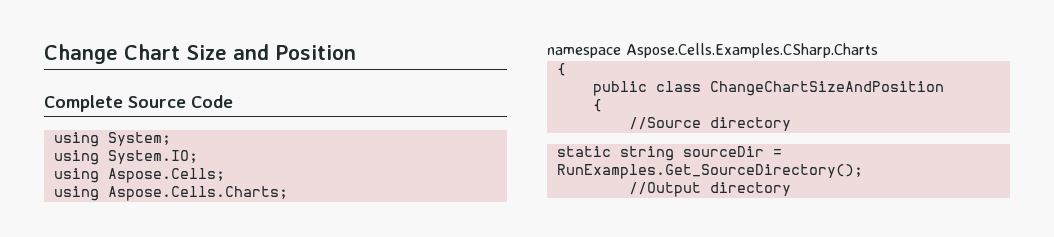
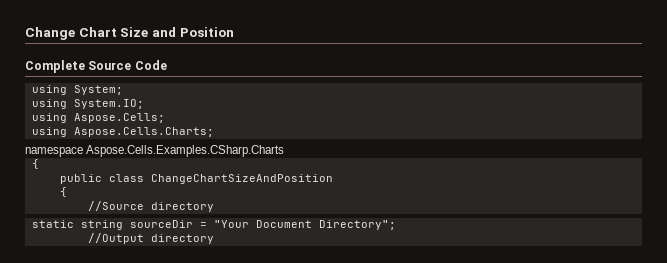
[556,164,863,179] RunExamples.Get_SourceDirectory(); -> [213,220,396,230] "Your Document Directory";

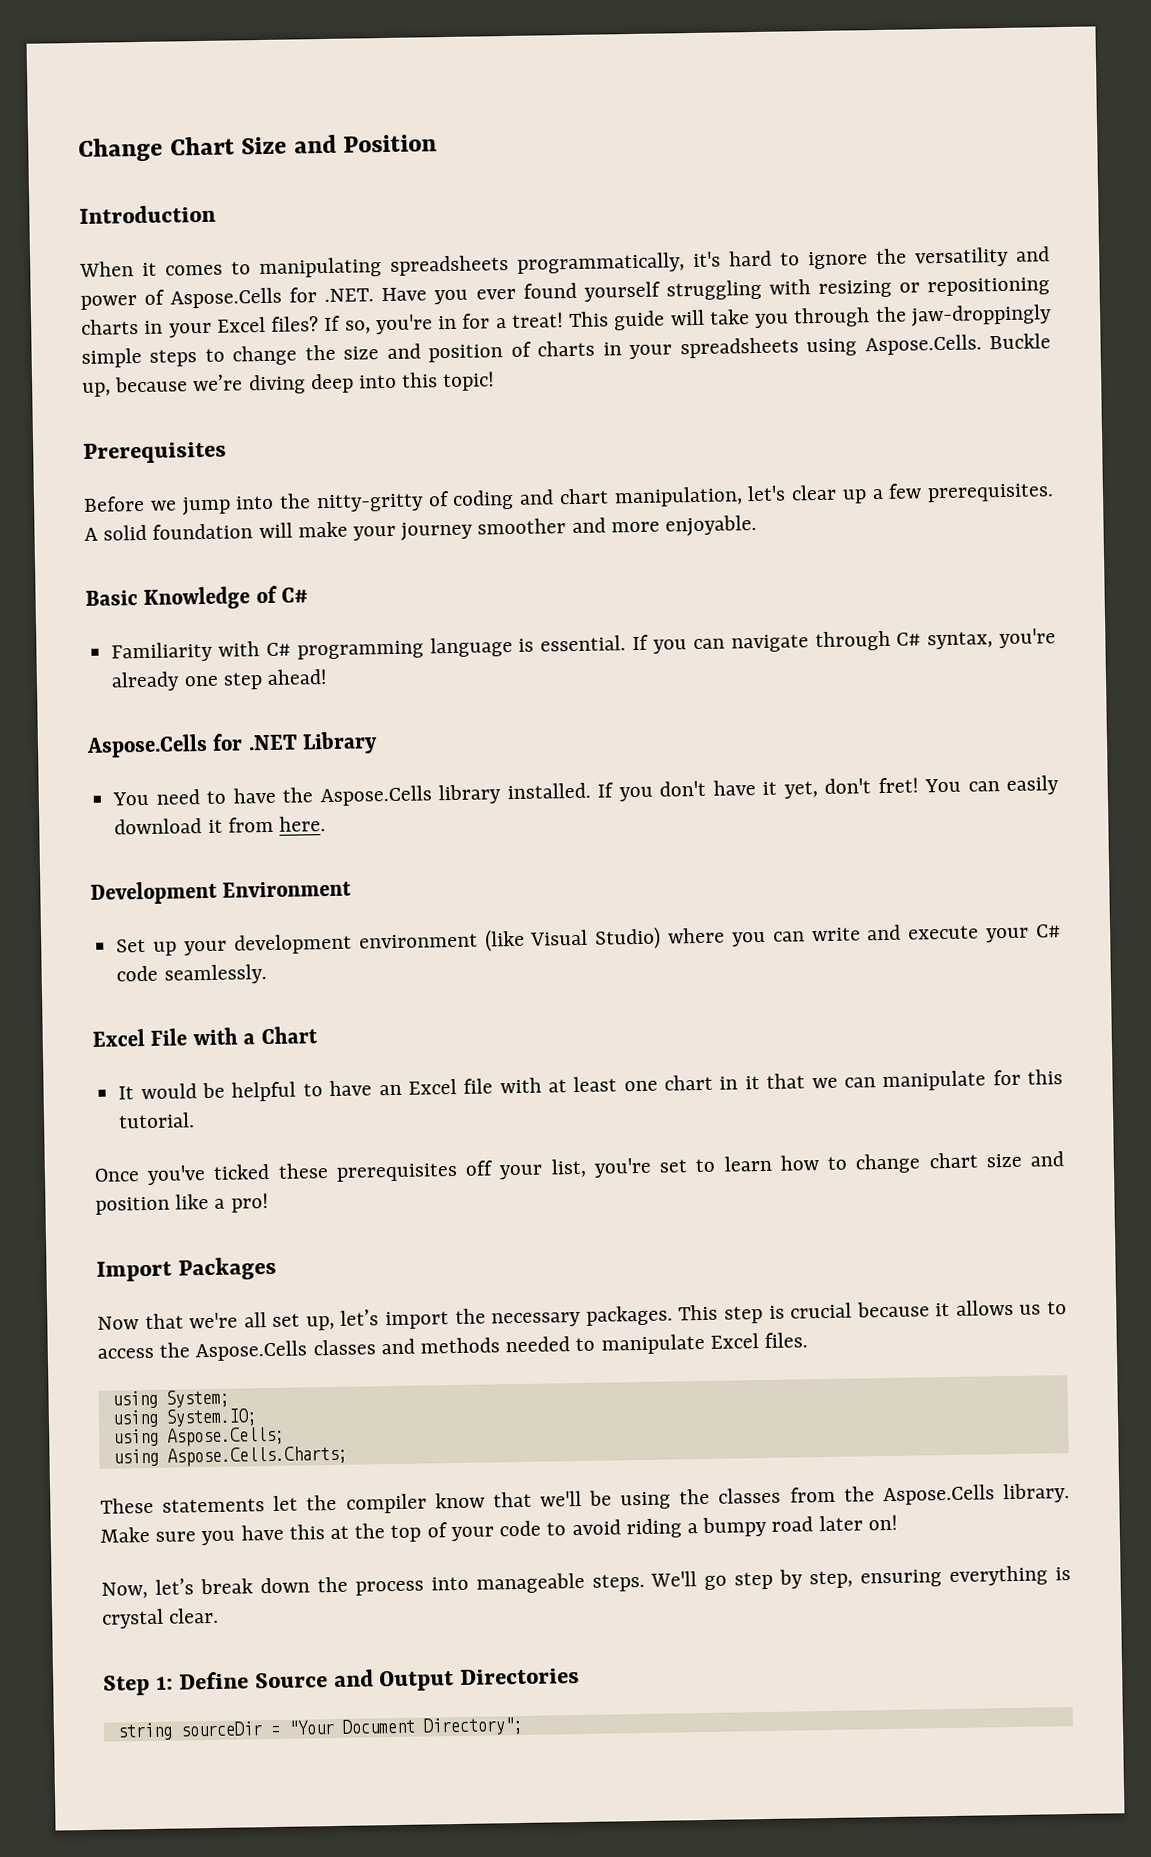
[25,60,167,73] Complete Source Code -> [79,204,216,224] [79,246,1050,279] [80,277,1050,310] [81,304,1053,338] [81,333,1051,368] [82,371,496,397] [83,441,227,464] [83,483,1054,516] [84,514,758,541] [85,585,309,610] [111,628,1056,663] [111,669,327,692] [86,731,379,758] [112,775,1059,807] [114,816,326,835] [90,880,353,905] [116,924,1062,956] [116,964,267,985] [92,1026,318,1047] [118,1069,1063,1102] [118,1112,196,1129] [94,1151,1064,1185] [95,1193,269,1215] [96,1256,277,1282] [97,1299,1067,1331] [97,1332,809,1362] Introduction // When it comes to manipulating spreadsheets programmatically, it's hard to ignore the versatility and power of Aspose.Cells for .NET. Have you ever found yourself struggling with resizing or repositioning charts in your Excel files? If so, you're in for a treat! This guide will take you through the jaw-droppingly simple steps to change the size and position of charts in your spreadsheets using Aspose.Cells. Buckle up, because we’re diving deep into this topic! // Prerequisites // Before we jump into the nitty-gritty of coding and chart manipulation, let's clear up a few prerequisites. A solid foundation will make your journey smoother and more enjoyable. // Basic Knowledge of C# // Familiarity with C# programming language is essential. If you can navigate through C# syntax, you're already one step ahead! // Aspose.Cells for .NET Library // You need to have the Aspose.Cells library installed. If you don't have it yet, don't fret! You can easily download it from here. // Development Environment // Set up your development environment (like Visual Studio) where you can write and execute your C# code seamlessly. // Excel File with a Chart // It would be helpful to have an Excel file with at least one chart in it that we can manipulate for this tutorial. // Once you've ticked these prerequisites off your list, you're set to learn how to change chart size and position like a pro! // Import Packages // Now that we're all set up, let’s import the necessary packages. This step is crucial because it allows us to access the Aspose.Cells classes and methods needed to manipulate Excel files.
[25,145,285,157] [31,159,39,169] [59,174,333,184] [59,187,67,197] [87,201,214,212] [31,220,74,228] namespace Aspose.Cells.Examples.CSharp.Charts // { // public class ChangeChartSizeAndPosition // { // //Source directory // static -> [100,1483,1070,1514] [100,1514,898,1546] [101,1565,1071,1599] [101,1607,220,1629] [103,1668,581,1696] These statements let the compiler know that we'll be using the classes from the Aspose.Cells library. Make sure you have this at the top of your code to avoid riding a bumpy road later on! // Now, let’s break down the process into manageable steps. We'll go step by step, ensuring everything is crystal clear. // Step 1: Define Source and Output Directories //
[87,233,214,244] // //Output directory -> (524, 1726) none

